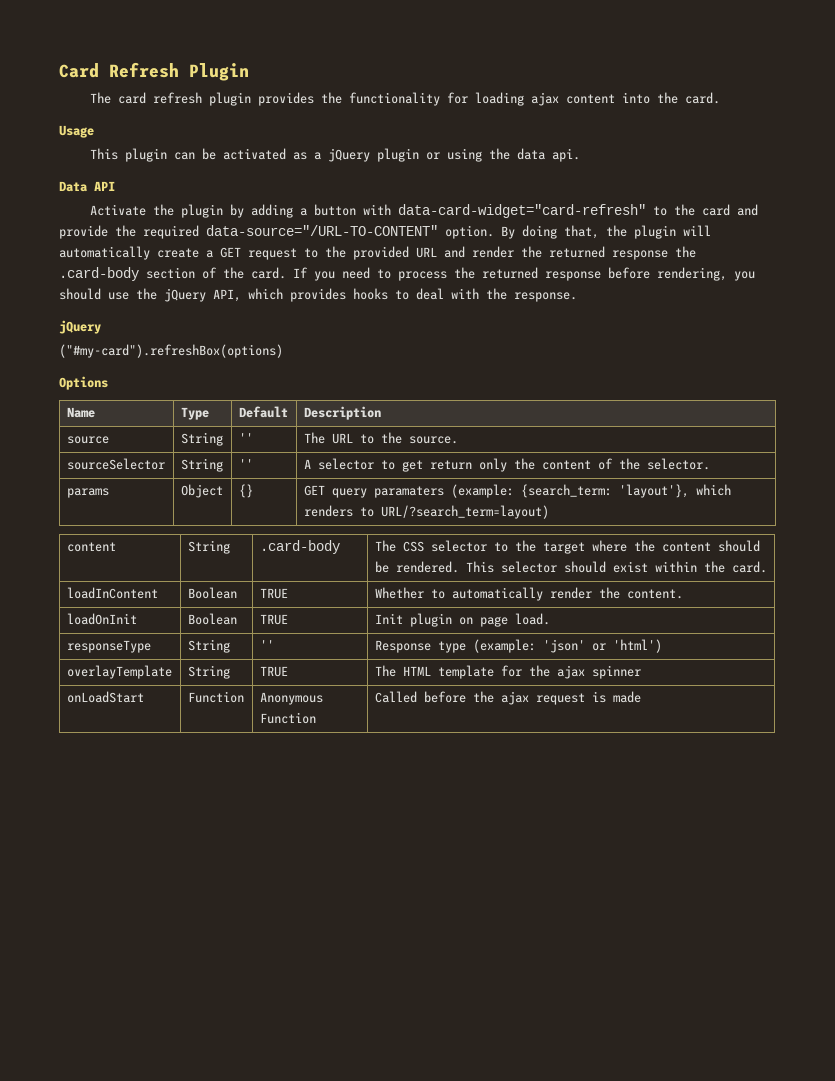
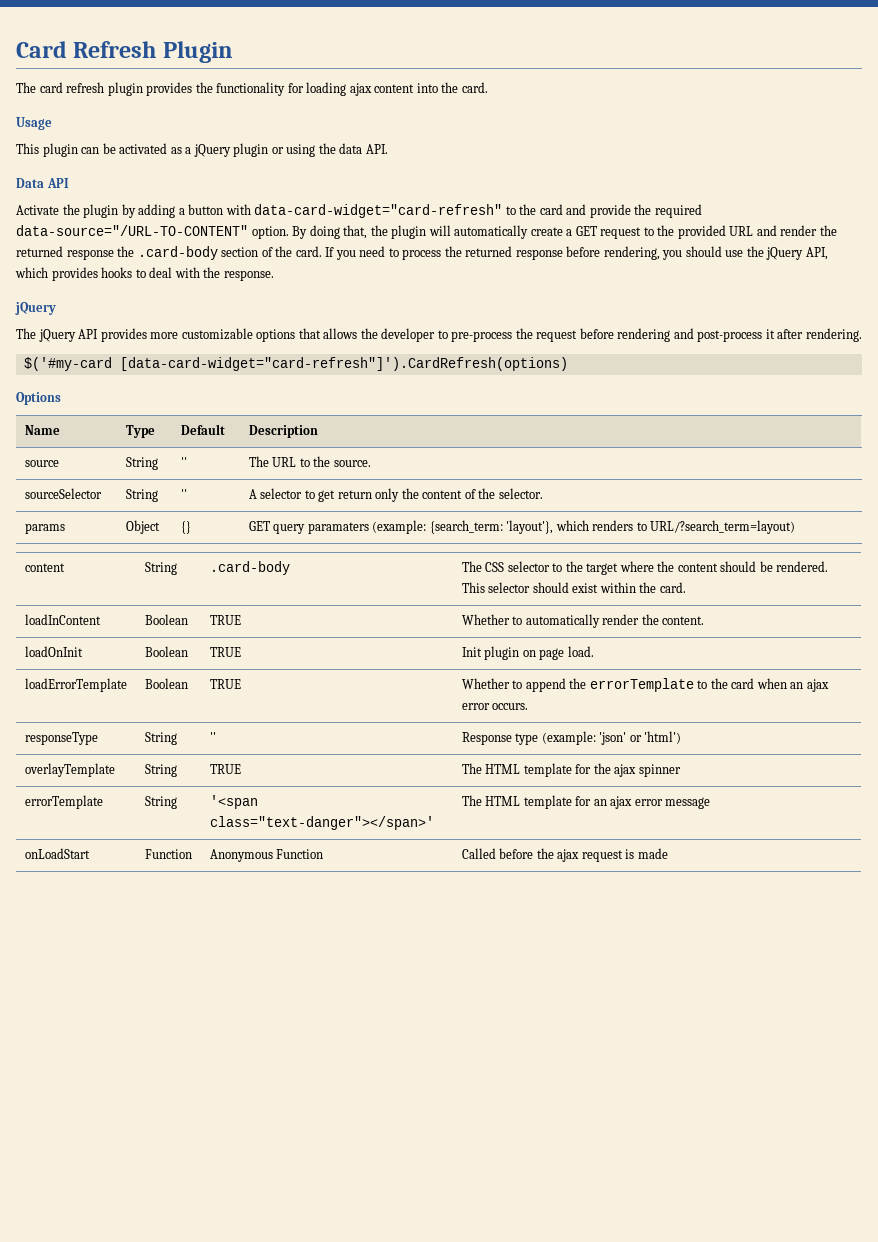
[551,148,580,162] api. -> [365,144,388,154] API.
[59,344,283,358] ("#my-card").refreshBox(options) -> [16,328,862,342] [23,357,568,371] The jQuery API provides more customizable options that allows the developer to pre-process the request before rendering and post-process it after rendering. // $('#my-card [data-card-widget="card-refresh"]').CardRefresh(options)
(550, 619) none -> [24,678,127,692] [144,678,188,689] [209,679,241,689] [461,678,829,692] [461,703,529,710] // loadErrorTemplate | Boolean | TRUE | Whether to append the errorTemplate to the card when an ajax error occurs.
(641, 672) none -> [24,795,103,809] [144,796,177,809] [209,795,258,809] [209,816,434,830] [461,795,711,809] // errorTemplate | String | '<span class="text-danger"></span>' | The HTML template for an ajax error message

